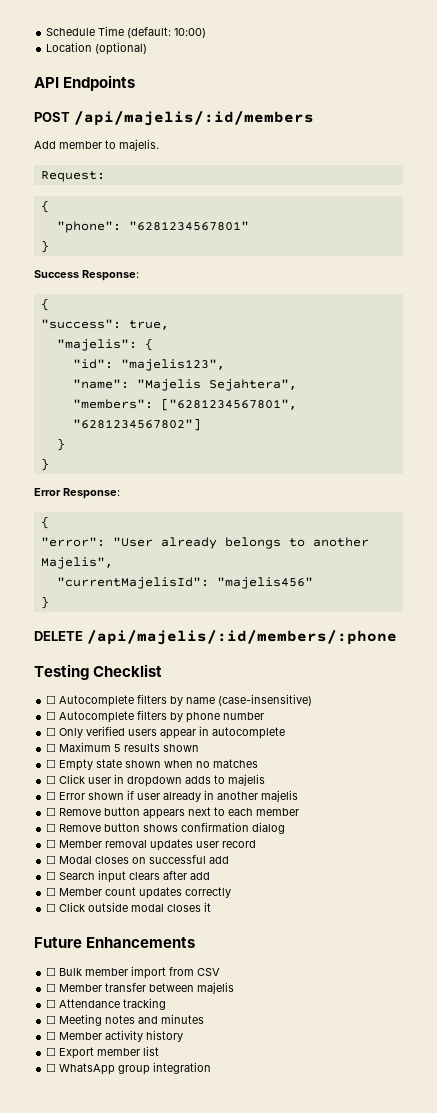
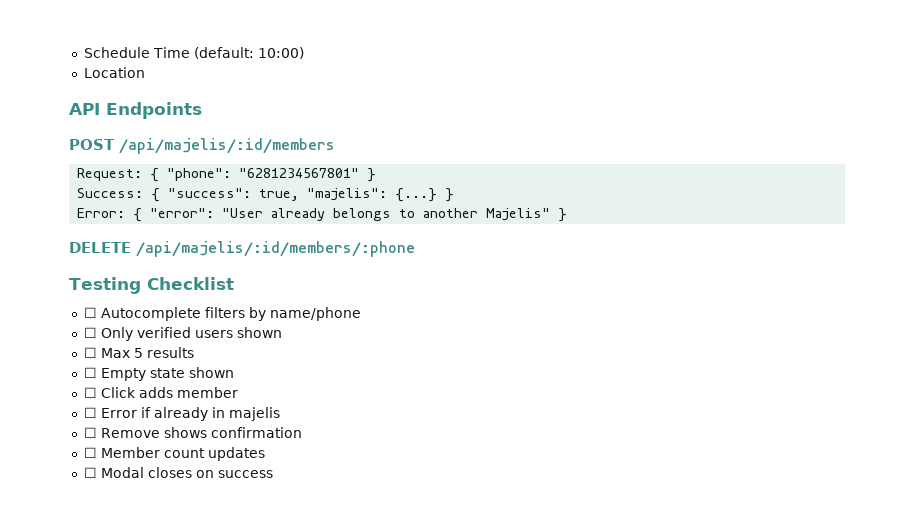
[95,42,148,55] (optional) -> (145, 72) none
[34,139,159,151] // Add member to majelis. -> (335, 146) none
[40,200,49,213] // { // -> [150,168,160,182] {
[40,240,49,253] [34,270,139,281] [40,298,49,311] // } // Success Response: // { // -> [367,168,377,182] [77,188,161,202] } // Success: {
[56,338,153,351] [72,359,225,371] [72,379,297,391] [72,398,297,411] [72,418,201,431] [56,438,65,451] [40,458,49,471] [34,488,120,499] [40,516,49,529] // "majelis": { // "id": "majelis123", // "name": "Majelis Sejahtera", // "members": ["6281234567801", "6281234567802"] // } // } // Error Response: // { // -> [307,188,455,202] [77,208,143,222] "majelis": {...} } // Error: {
[40,557,113,569] [56,577,313,589] Majelis", // "currentMajelisId": "majelis456" // -> [486,208,551,221] Majelis"
[186,694,313,706] [46,710,265,723] name (case-insensitive) // ☐ Autocomplete filters by phone number -> [269,307,361,321] name/phone
[160,726,286,739] [46,742,112,752] appear in autocomplete // ☐ Maximum -> [236,327,282,338] [83,347,130,358] shown // ☐ Max
[163,744,200,752] shown -> (194, 352) none
[164,759,259,768] [46,774,266,787] when no matches // ☐ Click user in dropdown adds to majelis -> [83,387,238,398] // ☐ Click adds member
[88,790,161,800] shown if user -> [140,407,151,418] if
[217,791,259,800] another -> (225, 412) none
[104,807,300,819] [46,823,141,832] button appears next to each member // ☐ Remove button -> (160, 433) none
[252,822,286,834] [46,839,257,851] dialog // ☐ Member removal updates user record -> [83,447,265,461] // ☐ Member count updates
[149,855,230,864] [46,870,211,883] [46,887,232,899] [46,902,212,912] [34,937,196,948] [46,966,221,979] [46,982,235,994] [46,998,167,1010] [46,1014,205,1026] [46,1030,184,1042] [46,1046,160,1059] [46,1062,212,1075] successful add // ☐ Search input clears after add // ☐ Member count updates correctly // ☐ Click outside modal closes it // Future Enhancements // ☐ Bulk member import from CSV // ☐ Member transfer between majelis // ☐ Attendance tracking // ☐ Meeting notes and minutes // ☐ Member activity history // ☐ Export member list // ☐ WhatsApp group integration -> [217,470,273,478] success

